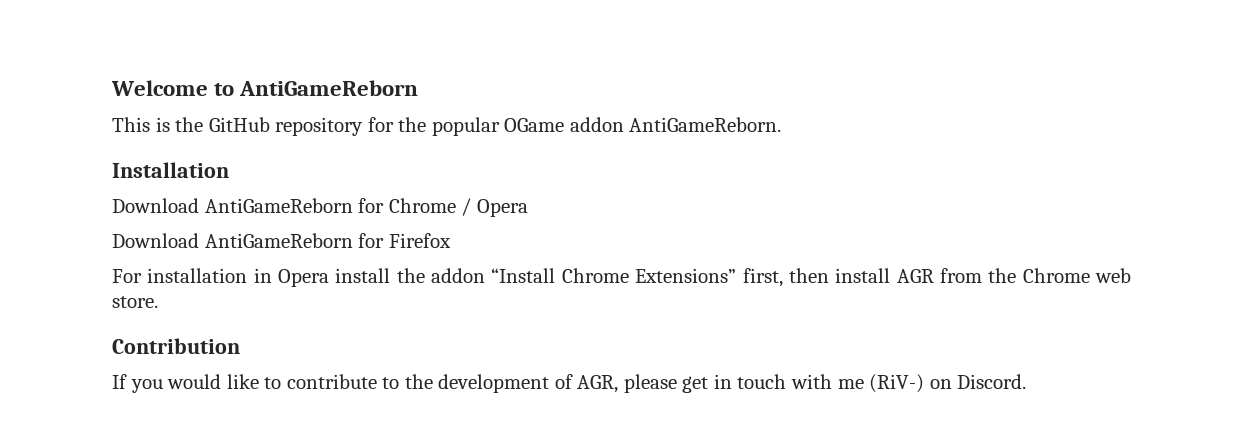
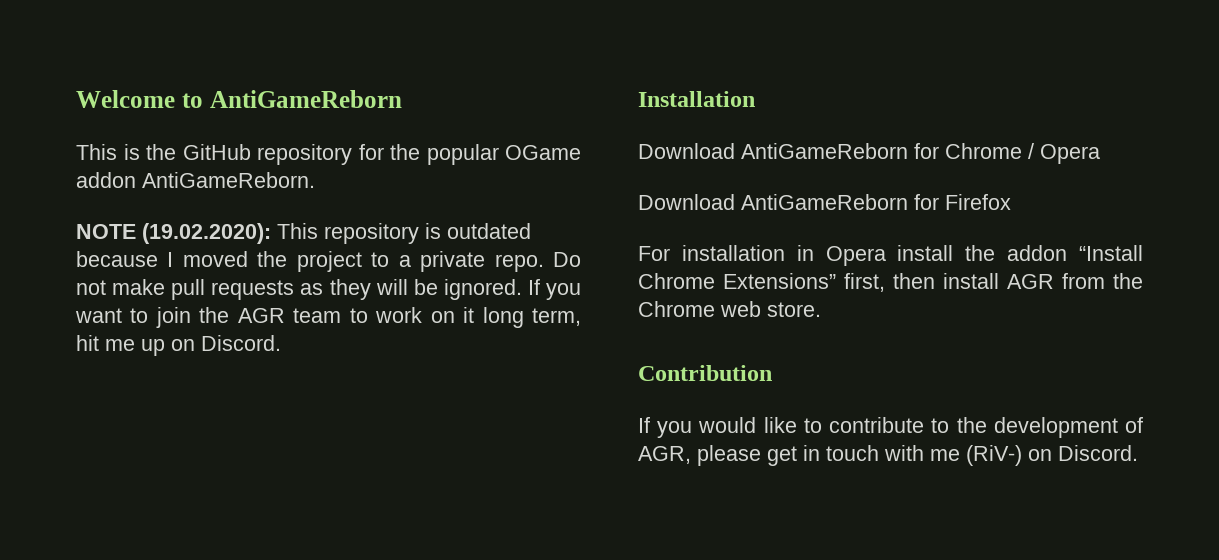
(782, 124) none -> [76,223,531,244] [76,251,582,272] [76,279,582,300] [75,307,581,328] [76,335,281,356] // NOTE (19.02.2020): This repository is outdated because I moved the project to a private repo. Do not make pull requests as they will be ignored. If you want to join the AGR team to work on it long term, hit me up on Discord.

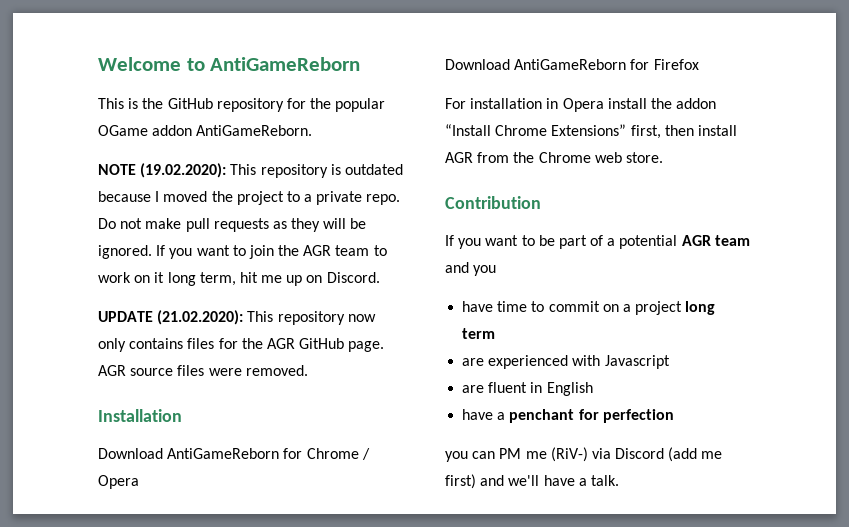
(281, 343) none -> [98,310,376,325] [98,338,385,352] [98,365,308,376] // UPDATE (21.02.2020): This repository now only contains files for the AGR GitHub page. AGR source files were removed.
[698,417,1143,438] [638,445,1138,466] would like to contribute to the development of AGR, please get in touch with me (RiV-) on Discord. -> [485,235,750,249] [445,262,497,276] [462,301,716,315] [462,328,496,339] [462,355,670,369] [462,382,593,396] [462,409,674,423] [445,447,723,462] [445,474,619,489] want to be part of a potential AGR team and you // have time to commit on a project long term // are experienced with Javascript // are fluent in English // have a penchant for perfection // you can PM me (RiV-) via Discord (add me first) and we'll have a talk.

